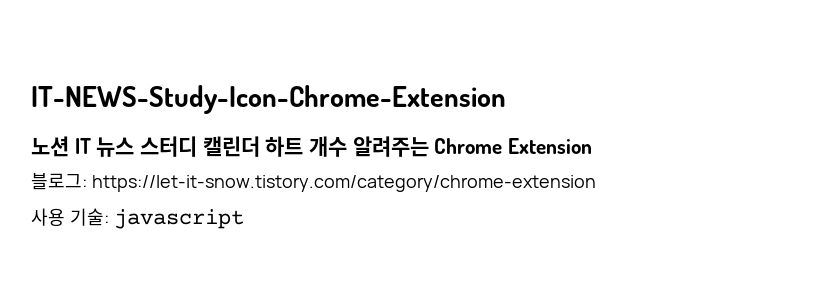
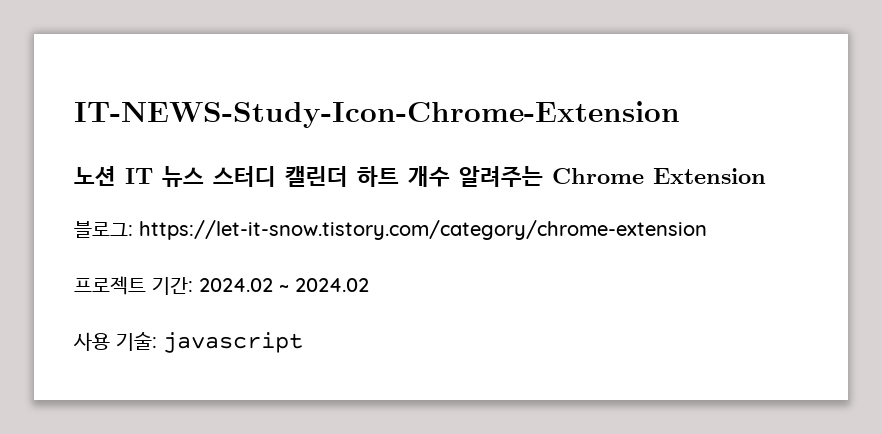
(596, 183) none -> [74,276,369,295] // 프로젝트 기간: 2024.02 ~ 2024.02

